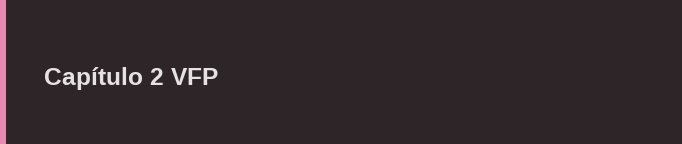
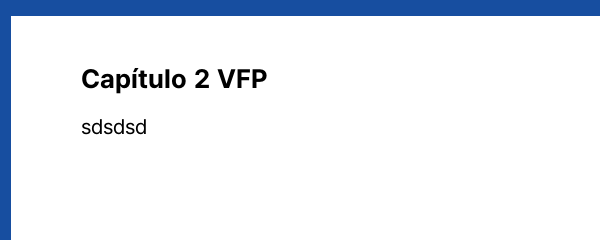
(218, 76) none -> [81,119,147,135] // sdsdsd

